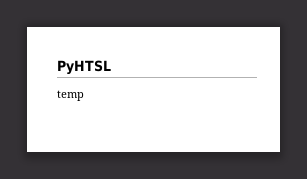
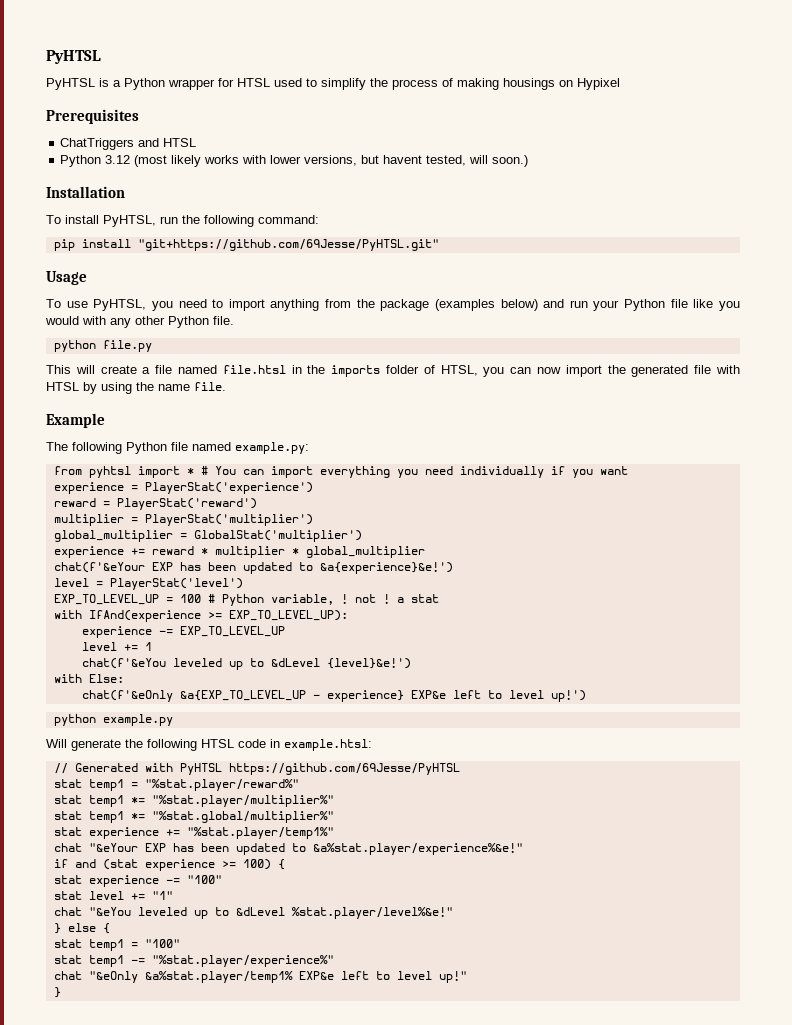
[57,90,84,101] temp -> [46,78,620,90] [46,109,139,124] [60,138,197,150] [60,155,529,167] [46,186,125,198] [46,215,319,227] [53,239,439,251] [46,271,87,285] [46,299,741,311] [45,316,234,328] [53,340,152,352] [46,365,740,377] [46,382,226,394] [46,413,105,428] [46,442,309,454] [53,466,628,478] [53,482,313,494] [53,498,257,510] [53,514,313,526] [53,530,362,542] [53,546,425,558] [53,562,453,574] [53,578,243,590] [53,594,439,606] [53,610,348,622] [81,626,285,638] [81,642,152,651] [81,658,411,670] [53,674,124,683] [81,690,586,702] [53,714,173,726] [46,739,372,751] [53,763,460,775] [53,779,299,791] [53,795,334,807] [53,811,334,823] [53,827,334,839] [53,843,523,855] [53,859,285,871] [53,875,222,887] [53,891,173,900] [53,907,453,919] [53,923,110,934] [53,939,180,951] [53,955,334,967] [53,971,467,983] [53,987,61,998] PyHTSL is a Python wrapper for HTSL used to simplify the process of making housings on Hypixel // Prerequisites // ChatTriggers and HTSL // Python 3.12 (most likely works with lower versions, but havent tested, will soon.) // Installation // To install PyHTSL, run the following command: // pip install "git+https://github.com/69Jesse/PyHTSL.git" // Usage // To use PyHTSL, you need to import anything from the package (examples below) and run your Python file like you would with any other Python file. // python file.py // This will create a file named file.htsl in the imports folder of HTSL, you can now import the generated file with HTSL by using the name file. // Example // The following Python file named example.py: // from pyhtsl import * # You can import everything you need individually if you want // experience = PlayerStat('experience') // reward = PlayerStat('reward') // multiplier = PlayerStat('multiplier') // global_multiplier = GlobalStat('multiplier') // experience += reward * multiplier * global_multiplier // chat(f'&eYour EXP has been updated to &a{experience}&e!') // level = PlayerStat('level') // EXP_TO_LEVEL_UP = 100 # Python variable, ! not ! a stat // with IfAnd(experience >= EXP_TO_LEVEL_UP): // experience -= EXP_TO_LEVEL_UP // level += 1 // chat(f'&eYou leveled up to &dLevel {level}&e!') // with Else: // chat(f'&eOnly &a{EXP_TO_LEVEL_UP - experience} EXP&e left to level up!') // python example.py // Will generate the following HTSL code in example.htsl: // // Generated with PyHTSL https://github.com/69Jesse/PyHTSL // stat temp1 = "%stat.player/reward%" // stat temp1 *= "%stat.player/multiplier%" // stat temp1 *= "%stat.global/multiplier%" // stat experience += "%stat.player/temp1%" // chat "&eYour EXP has been updated to &a%stat.player/experience%&e!" // if and (stat experience >= 100) { // stat experience -= "100" // stat level += "1" // chat "&eYou leveled up to &dLevel %stat.player/level%&e!" // } else { // stat temp1 = "100" // stat temp1 -= "%stat.player/experience%" // chat "&eOnly &a%stat.player/temp1% EXP&e left to level up!" // }

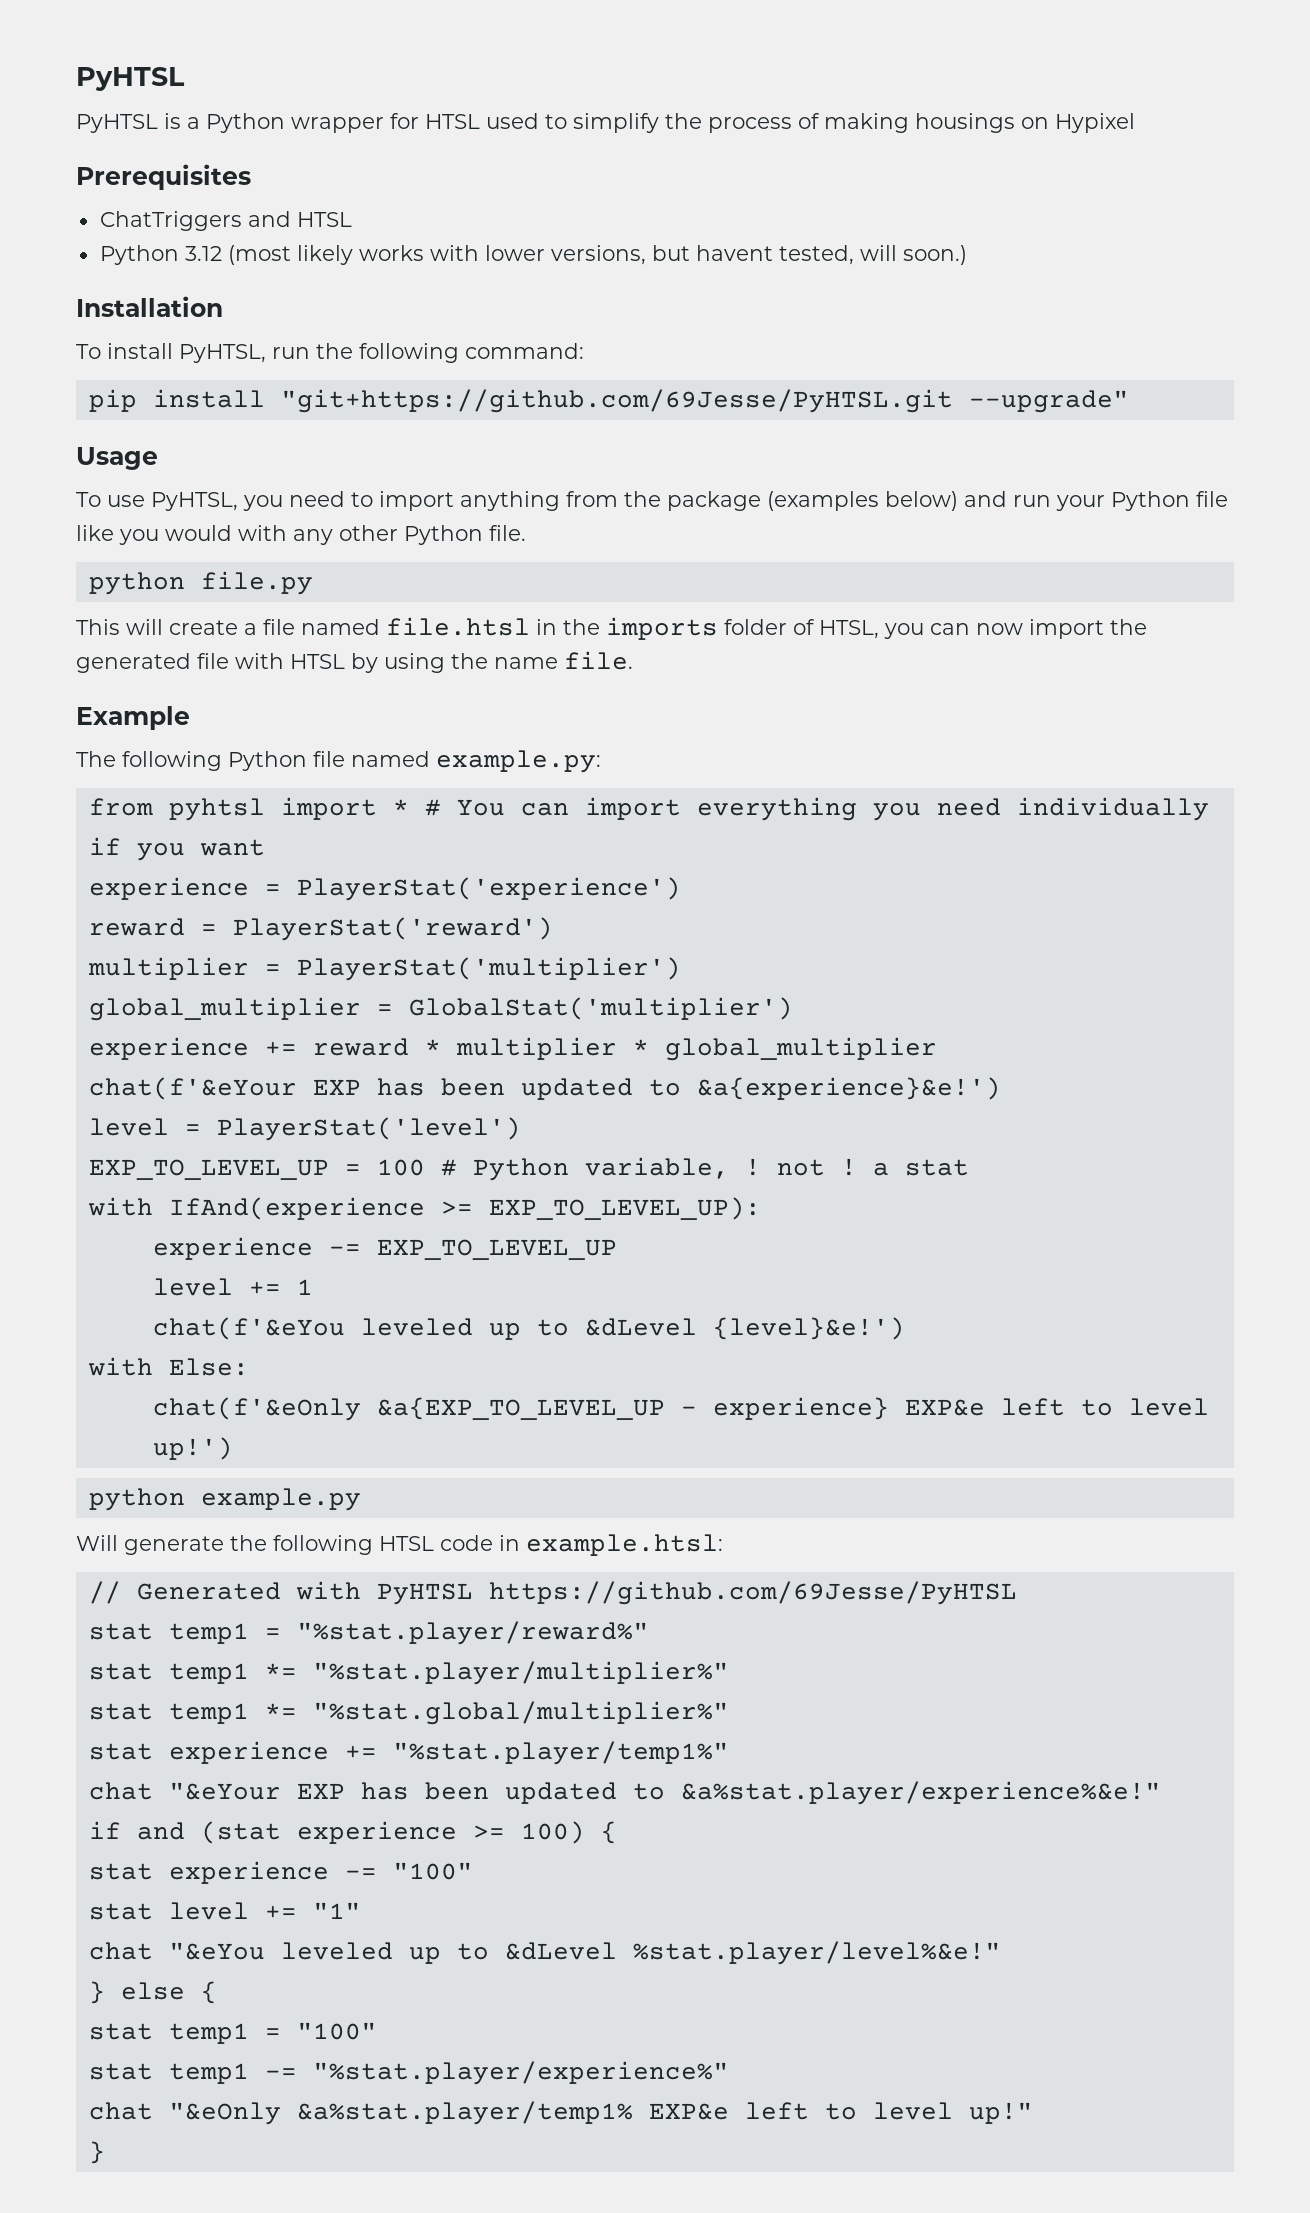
[137,239,439,251] "git+https://github.com/69Jesse/PyHTSL.git" -> [280,389,1129,413] "git+https://github.com/69Jesse/PyHTSL.git --upgrade"

